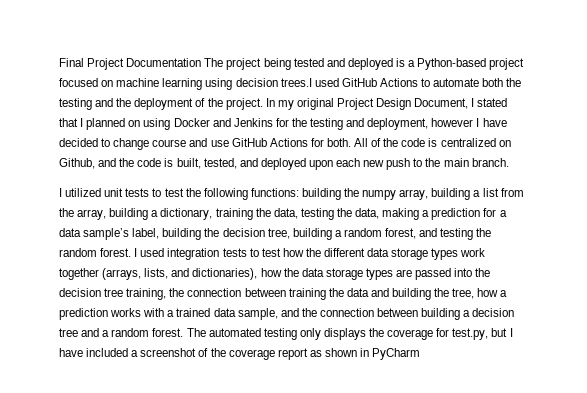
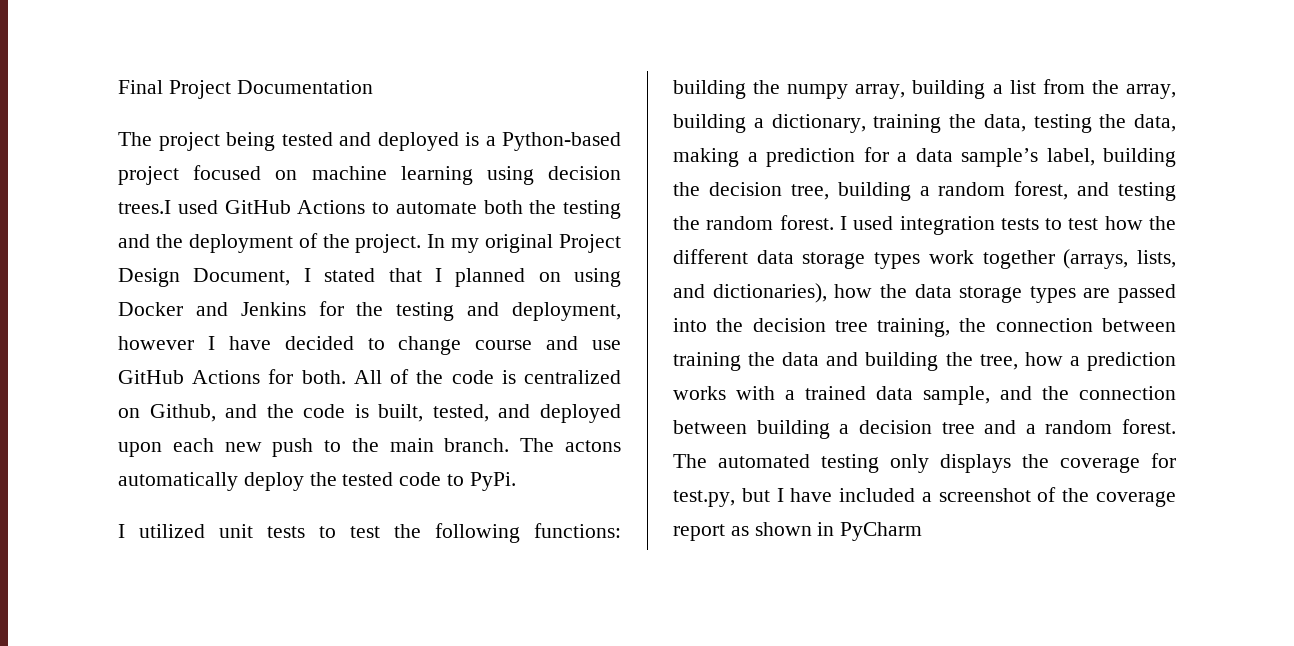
(202, 62) none -> (373, 87) //
(509, 162) none -> [520,438,621,452] [118,472,516,491] The actons automatically deploy the tested code to PyPi.

